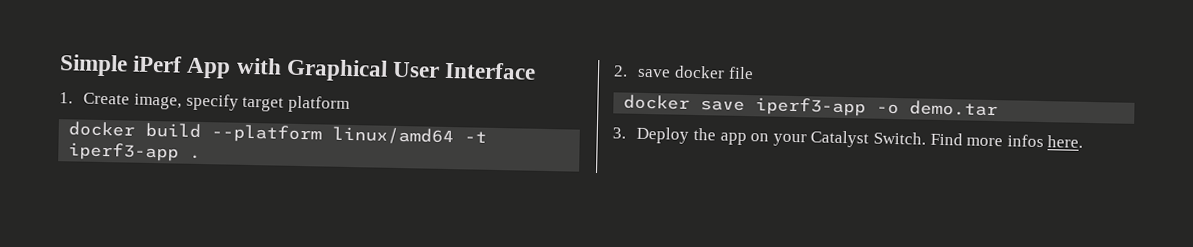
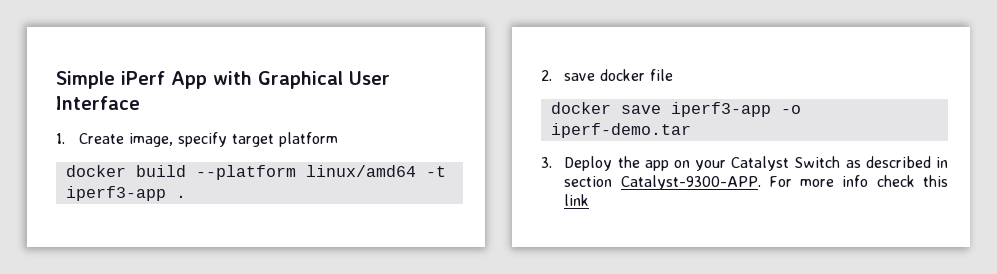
[909,100,999,117] demo.tar -> [550,123,691,138] iperf-demo.tar
[872,131,1084,148] Switch. Find more infos here. -> [794,156,948,168] [564,175,948,190] [564,194,590,206] Switch as described in section Catalyst-9300-APP. For more info check this link

